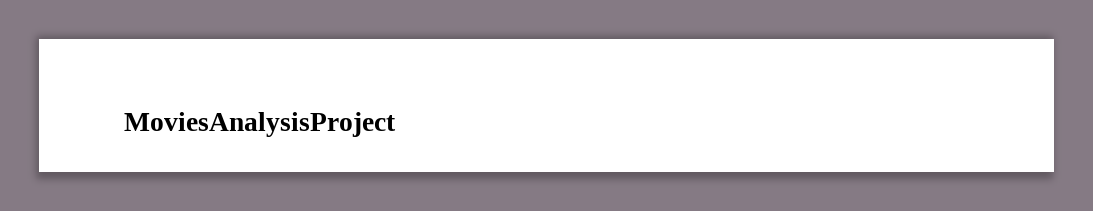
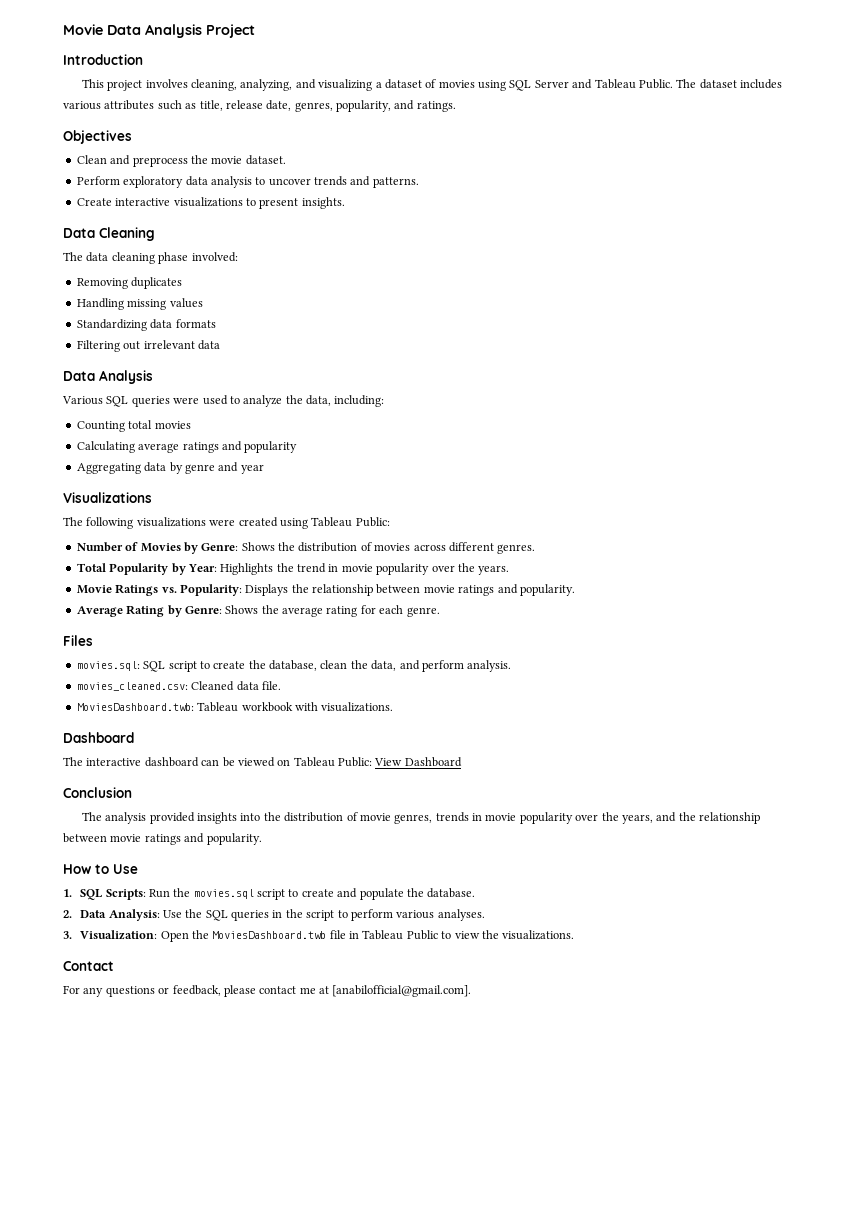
[124,112,396,137] MoviesAnalysisProject -> [63,24,255,38] [63,54,143,65] [81,79,783,91] [63,100,456,112] [63,130,132,144] [76,155,286,167] [76,176,419,188] [76,197,345,209] [63,227,155,241] [63,252,238,264] [76,277,183,289] [76,298,203,310] [76,319,216,331] [76,340,220,352] [63,370,153,384] [62,395,385,407] [76,420,191,432] [76,441,298,453] [76,462,264,474] [63,492,152,503] [63,517,390,529] [76,542,536,554] [76,563,510,575] [76,584,575,596] [76,605,440,617] [63,635,93,646] [76,660,512,672] [76,681,281,691] [76,702,394,712] [63,732,134,743] [63,757,462,767] [63,787,132,798] [81,812,761,824] [63,833,262,845] [63,864,138,874] [63,888,476,900] [63,909,485,921] [63,930,575,942] [63,961,114,971] [63,985,472,997] Movie Data Analysis Project // Introduction // This project involves cleaning, analyzing, and visualizing a dataset of movies using SQL Server and Tableau Public. The dataset includes various attributes such as title, release date, genres, popularity, and ratings. // Objectives // Clean and preprocess the movie dataset. // Perform exploratory data analysis to uncover trends and patterns. // Create interactive visualizations to present insights. // Data Cleaning // The data cleaning phase involved: // Removing duplicates // Handling missing values // Standardizing data formats // Filtering out irrelevant data // Data Analysis // Various SQL queries were used to analyze the data, including: // Counting total movies // Calculating average ratings and popularity // Aggregating data by genre and year // Visualizations // The following visualizations were created using Tableau Public: // Number of Movies by Genre: Shows the distribution of movies across different genres. // Total Popularity by Year: Highlights the trend in movie popularity over the years. // Movie Ratings vs. Popularity: Displays the relationship between movie ratings and popularity. // Average Rating by Genre: Shows the average rating for each genre. // Files // movies.sql: SQL script to create the database, clean the data, and perform analysis. // movies_cleaned.csv: Cleaned data file. // MoviesDashboard.twb: Tableau workbook with visualizations. // Dashboard // The interactive dashboard can be viewed on Tableau Public: View Dashboard // Conclusion // The analysis provided insights into the distribution of movie genres, trends in movie popularity over the years, and the relationship between movie ratings and popularity. // How to Use // 1. SQL Scripts: Run the movies.sql script to create and populate the database. // 2. Data Analysis: Use the SQL queries in the script to perform various analyses. // 3. Visualization: Open the MoviesDashboard.twb file in Tableau Public to view the visualizations. // Contact // For any questions or feedback, please contact me at [anabilofficial@gmail.com].

